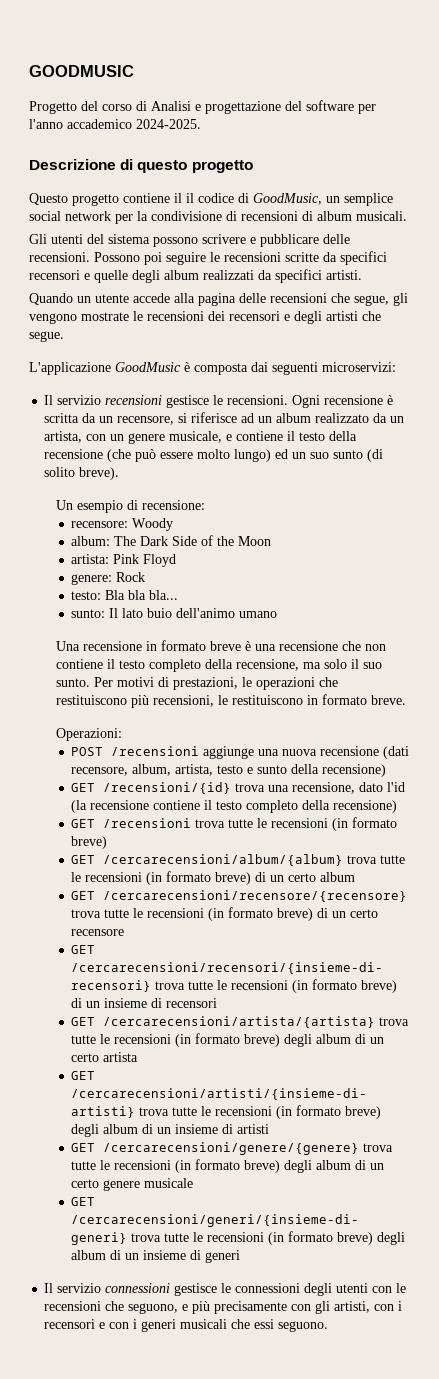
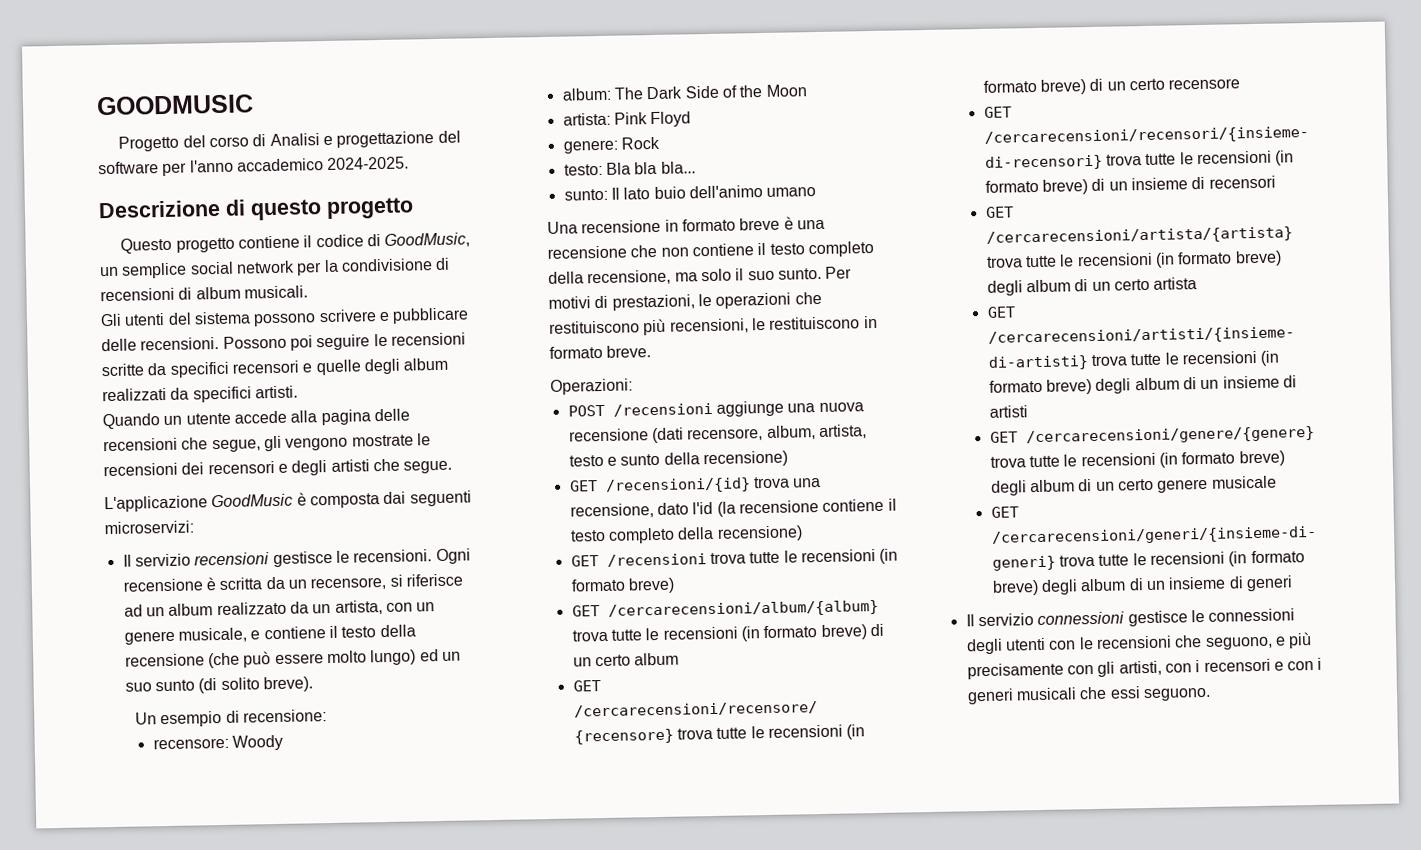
[186,193,194,203] il -> (313, 241) none

